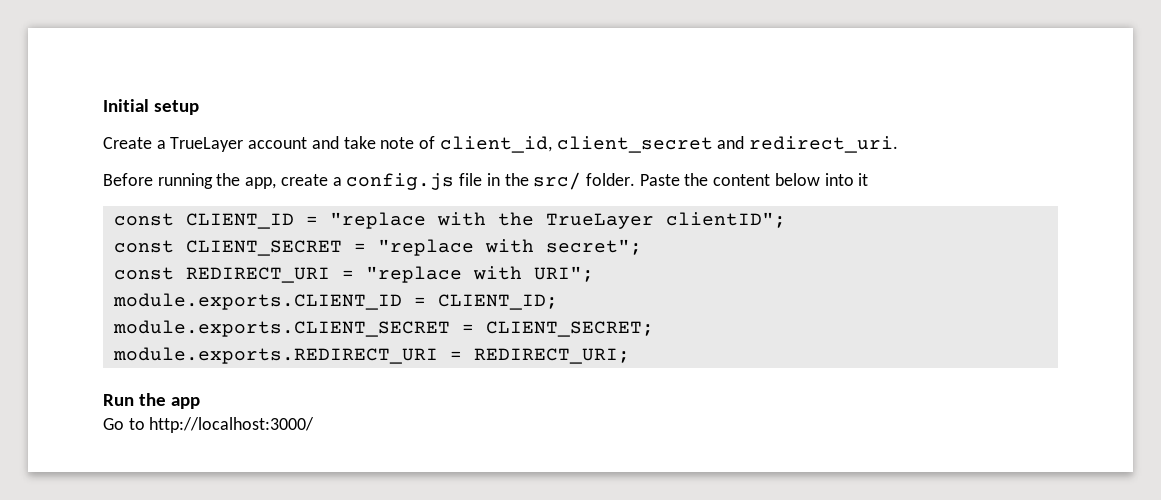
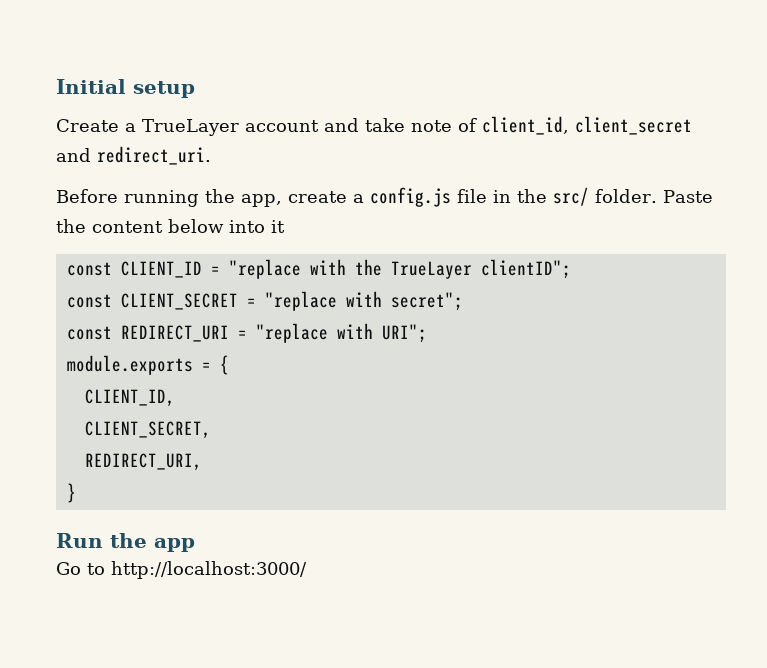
[112,293,558,310] [112,320,654,337] [112,347,630,364] module.exports.CLIENT_ID = CLIENT_ID; // module.exports.CLIENT_SECRET = CLIENT_SECRET; // module.exports.REDIRECT_URI = REDIRECT_URI; -> [66,355,229,375] [84,389,175,407] [84,421,211,439] [84,453,202,471] [66,483,76,503] module.exports = { // CLIENT_ID, // CLIENT_SECRET, // REDIRECT_URI, // }

